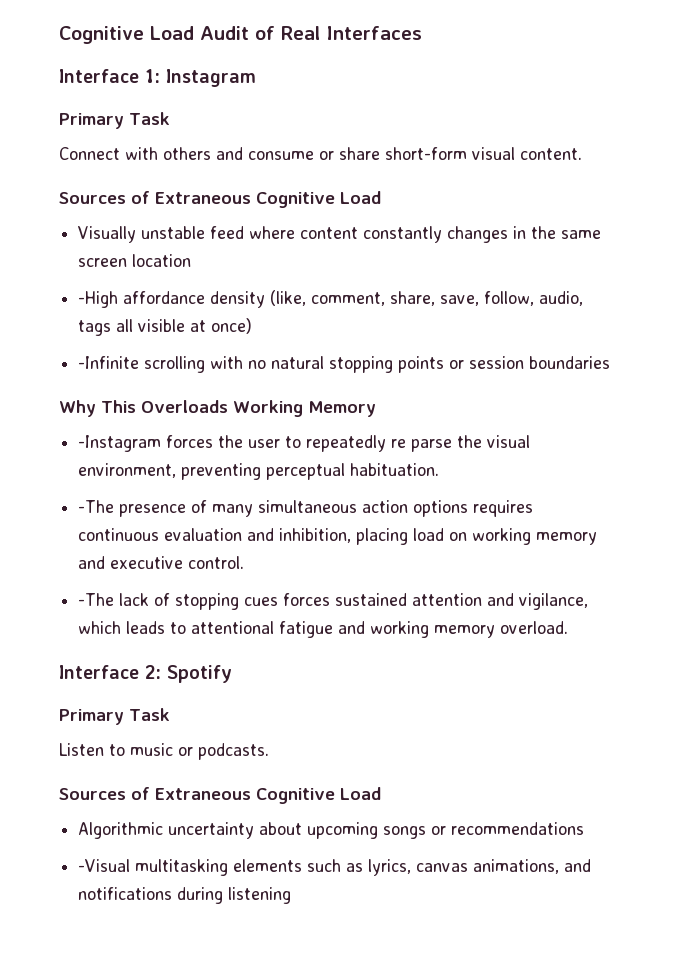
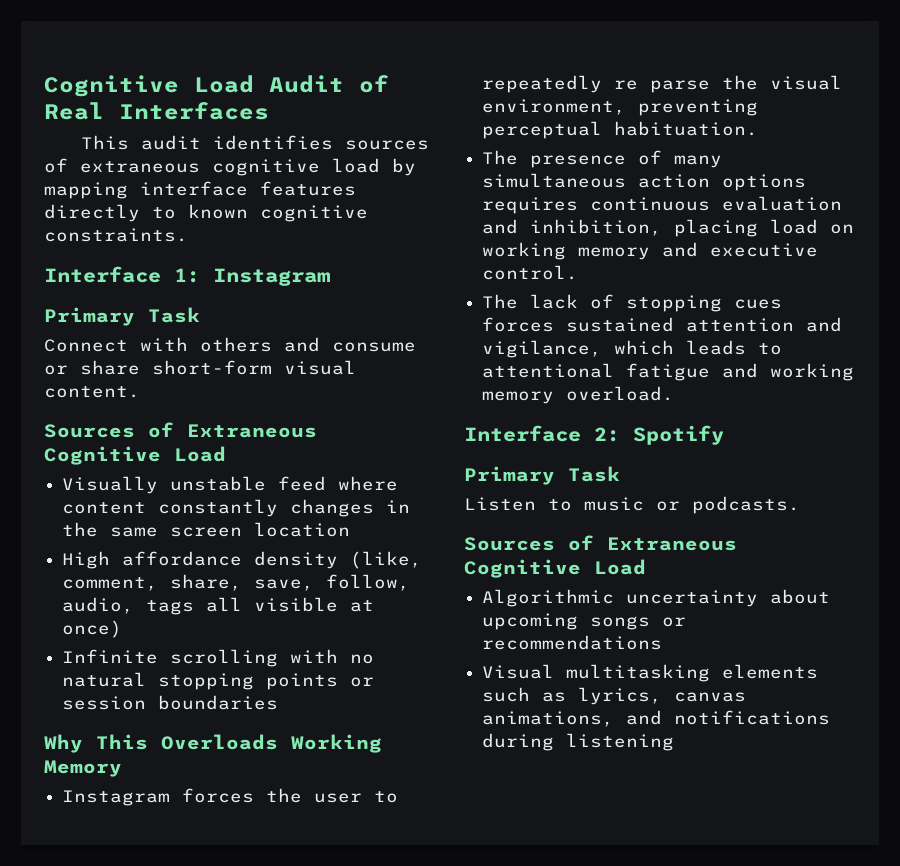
(422, 33) none -> [81,135,430,150] [44,158,416,176] [44,181,356,199] [44,204,368,222] [44,228,188,242] // This audit identifies sources of extraneous cognitive load by mapping interface features directly to known cognitive constraints.
[78,291,119,308] -High -> [62,551,111,569] High
[78,356,140,369] -Infinite -> [62,649,159,664] Infinite
[78,435,162,452] -Instagram -> [62,790,171,806] Instagram
[78,500,115,513] -The -> [482,150,519,165] The
[78,593,115,606] -The -> [482,294,519,309] The
[78,859,131,872] -Visual -> [482,664,555,679] Visual

